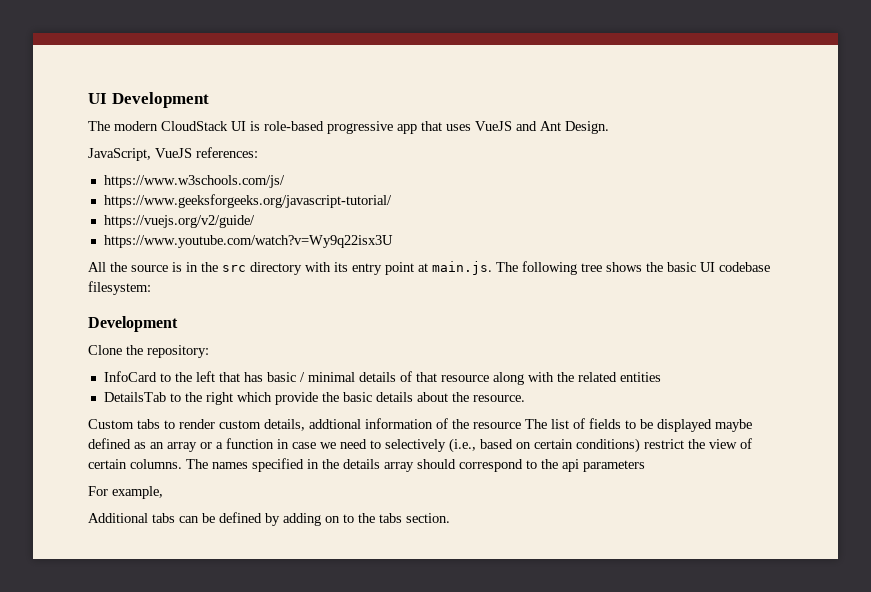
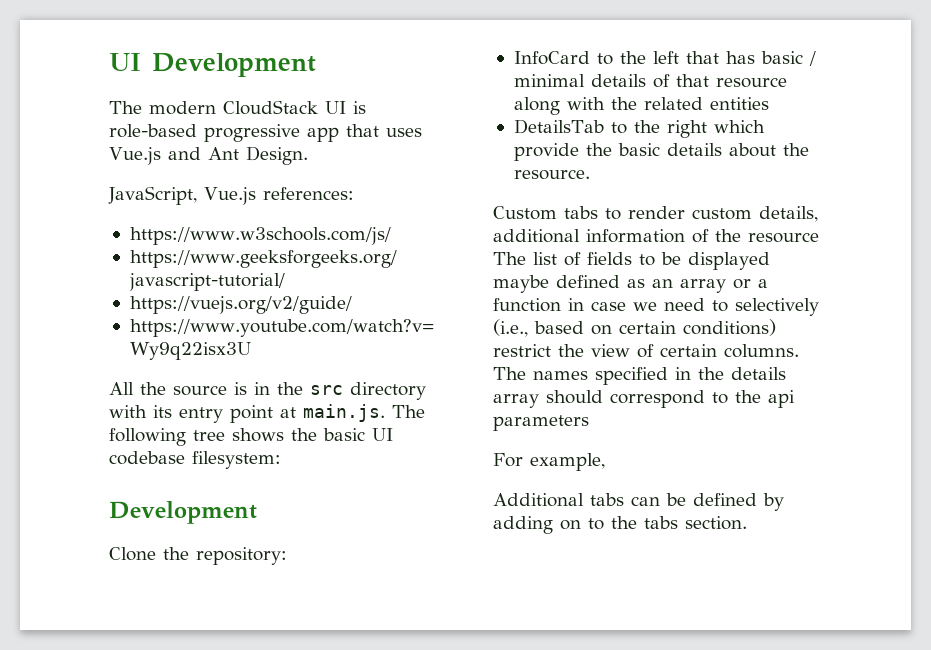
[475,121,512,131] VueJS -> [109,147,161,165] Vue.js
[155,148,192,158] VueJS -> [204,187,256,205] Vue.js
[309,419,361,429] addtional -> [493,229,580,243] additional

